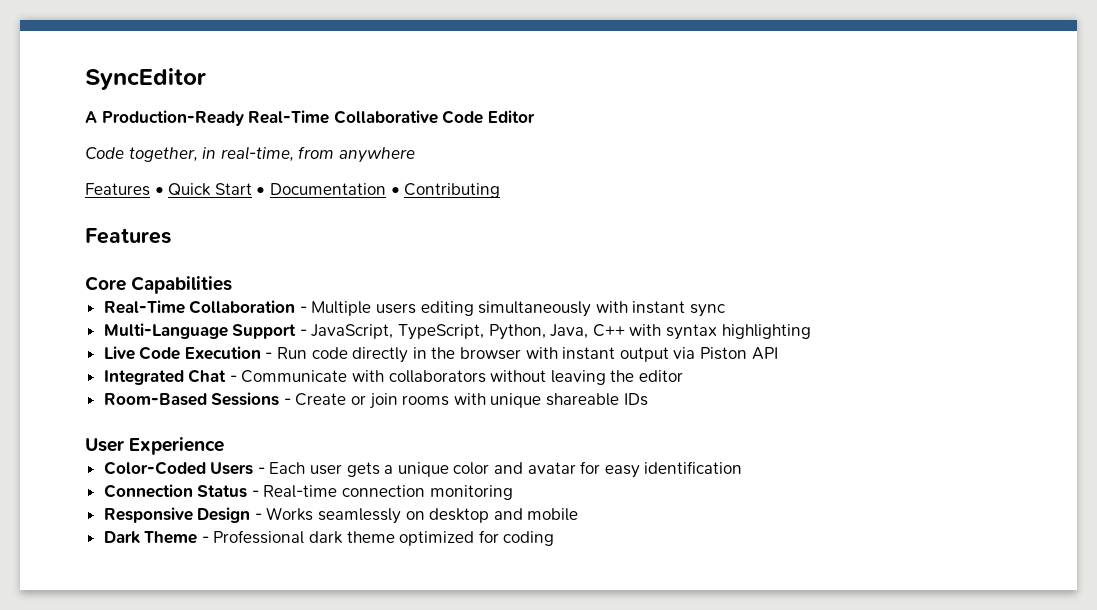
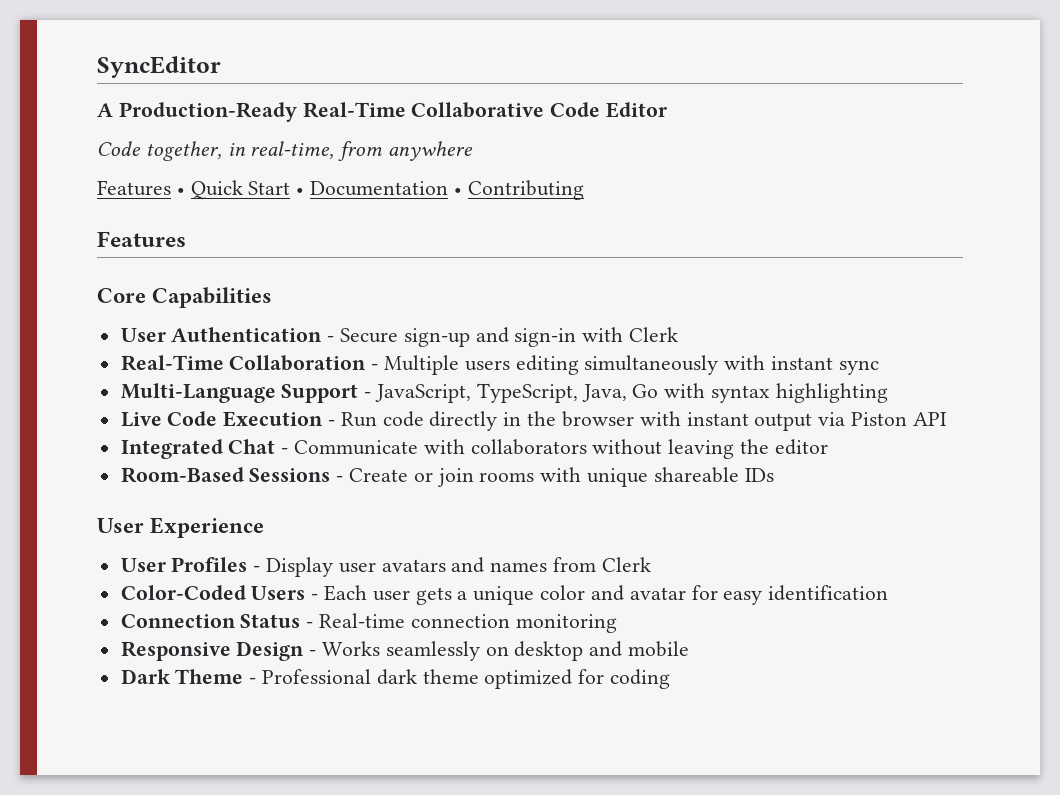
(233, 285) none -> [120,327,679,347] // User Authentication - Secure sign-up and sign-in with Clerk
[488,324,625,340] Python, Java, C++ -> [581,384,659,402] Java, Go
(225, 446) none -> [120,557,651,577] // User Profiles - Display user avatars and names from Clerk

